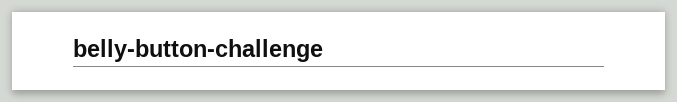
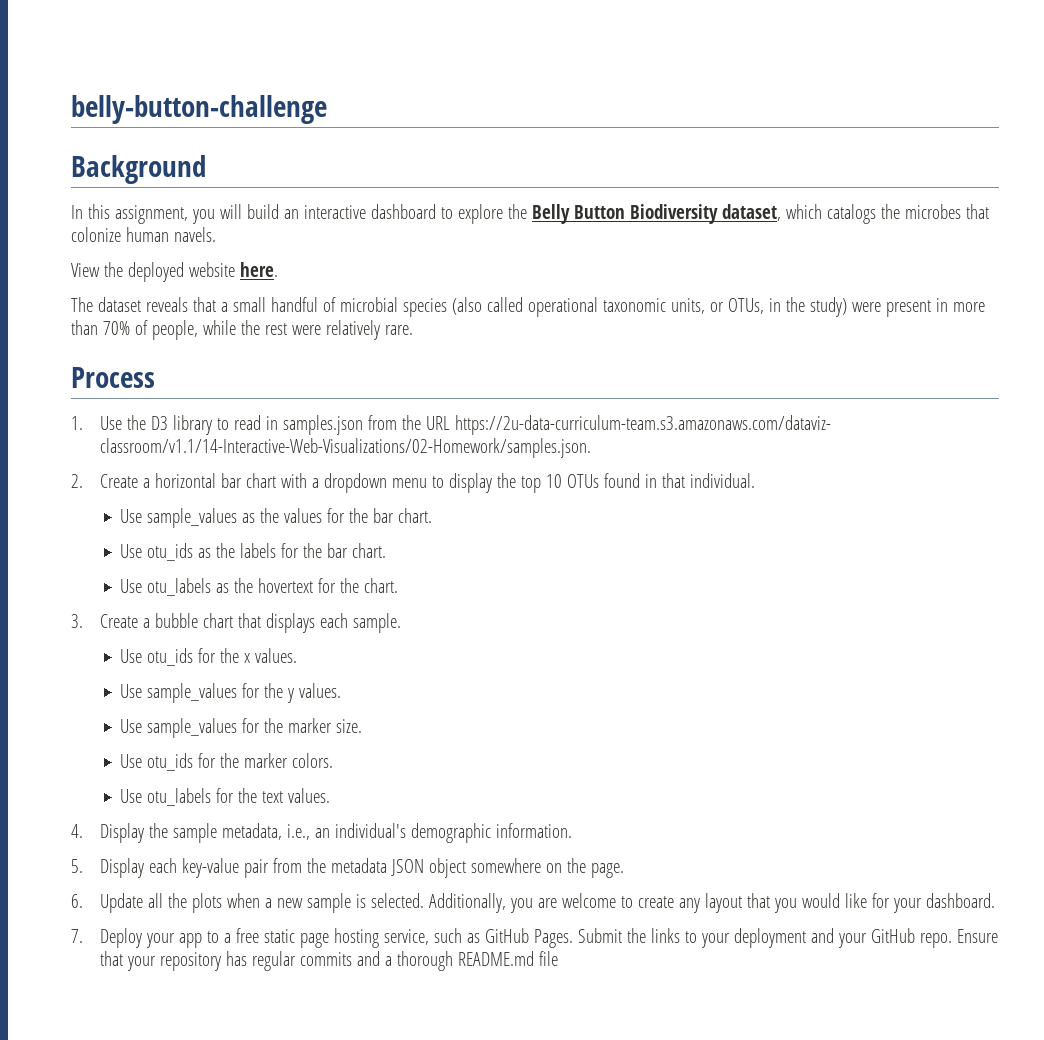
(323, 50) none -> [71,155,206,184] [71,204,989,224] [71,227,216,242] [71,262,278,282] [71,297,985,317] [71,320,413,340] [71,367,155,388] [71,415,831,435] [99,438,591,458] [71,473,755,493] [120,508,433,528] [120,543,387,561] [120,578,399,596] [71,613,401,633] [120,648,298,666] [120,683,342,703] [120,718,363,738] [120,753,334,771] [120,788,331,806] [71,823,572,843] [71,858,624,878] [71,893,995,913] [71,928,998,948] [99,951,558,971] // Background // In this assignment, you will build an interactive dashboard to explore the Belly Button Biodiversity dataset, which catalogs the microbes that colonize human navels. // View the deployed website here. // The dataset reveals that a small handful of microbial species (also called operational taxonomic units, or OTUs, in the study) were present in more than 70% of people, while the rest were relatively rare. // Process // 1. Use the D3 library to read in samples.json from the URL https://2u-data-curriculum-team.s3.amazonaws.com/dataviz- classroom/v1.1/14-Interactive-Web-Visualizations/02-Homework/samples.json. // 2. Create a horizontal bar chart with a dropdown menu to display the top 10 OTUs found in that individual. // Use sample_values as the values for the bar chart. // Use otu_ids as the labels for the bar chart. // Use otu_labels as the hovertext for the chart. // 3. Create a bubble chart that displays each sample. // Use otu_ids for the x values. // Use sample_values for the y values. // Use sample_values for the marker size. // Use otu_ids for the marker colors. // Use otu_labels for the text values. // 4. Display the sample metadata, i.e., an individual's demographic information. // 5. Display each key-value pair from the metadata JSON object somewhere on the page. // 6. Update all the plots when a new sample is selected. Additionally, you are welcome to create any layout that you would like for your dashboard. // 7. Deploy your app to a free static page hosting service, such as GitHub Pages. Submit the links to your deployment and your GitHub repo. Ensure that your repository has regular commits and a thorough README.md file

